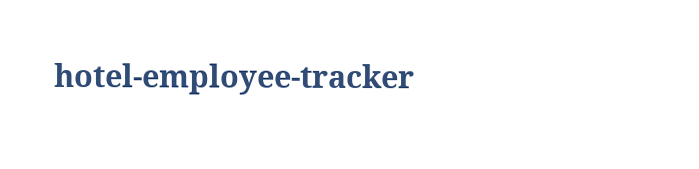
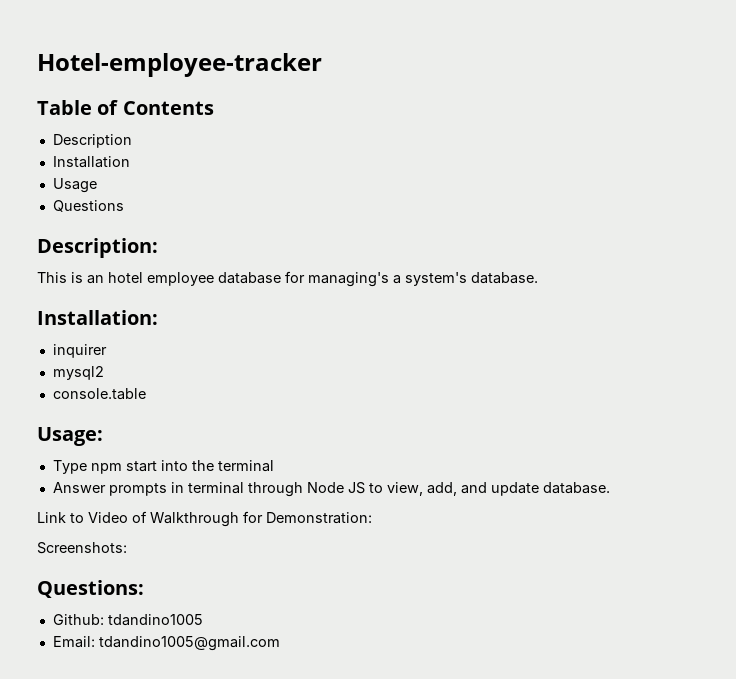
[53,62,415,96] hotel-employee-tracker -> [37,53,322,77] [37,100,214,115] [52,134,132,148] [52,156,130,168] [52,178,97,193] [52,200,124,212] [37,238,158,258] [37,271,538,287] [37,310,158,325] [52,344,107,358] [52,366,104,380] [52,388,146,400] [37,427,103,446] [52,460,274,474] [52,482,610,497] [37,511,372,527] [37,542,127,554] [37,580,144,598] [52,614,203,626] [52,636,280,651] Hotel-employee-tracker // Table of Contents // Description // Installation // Usage // Questions // Description: // This is an hotel employee database for managing's a system's database. // Installation: // inquirer // mysql2 // console.table // Usage: // Type npm start into the terminal // Answer prompts in terminal through Node JS to view, add, and update database. // Link to Video of Walkthrough for Demonstration: // Screenshots: // Questions: // Github: tdandino1005 // Email: tdandino1005@gmail.com

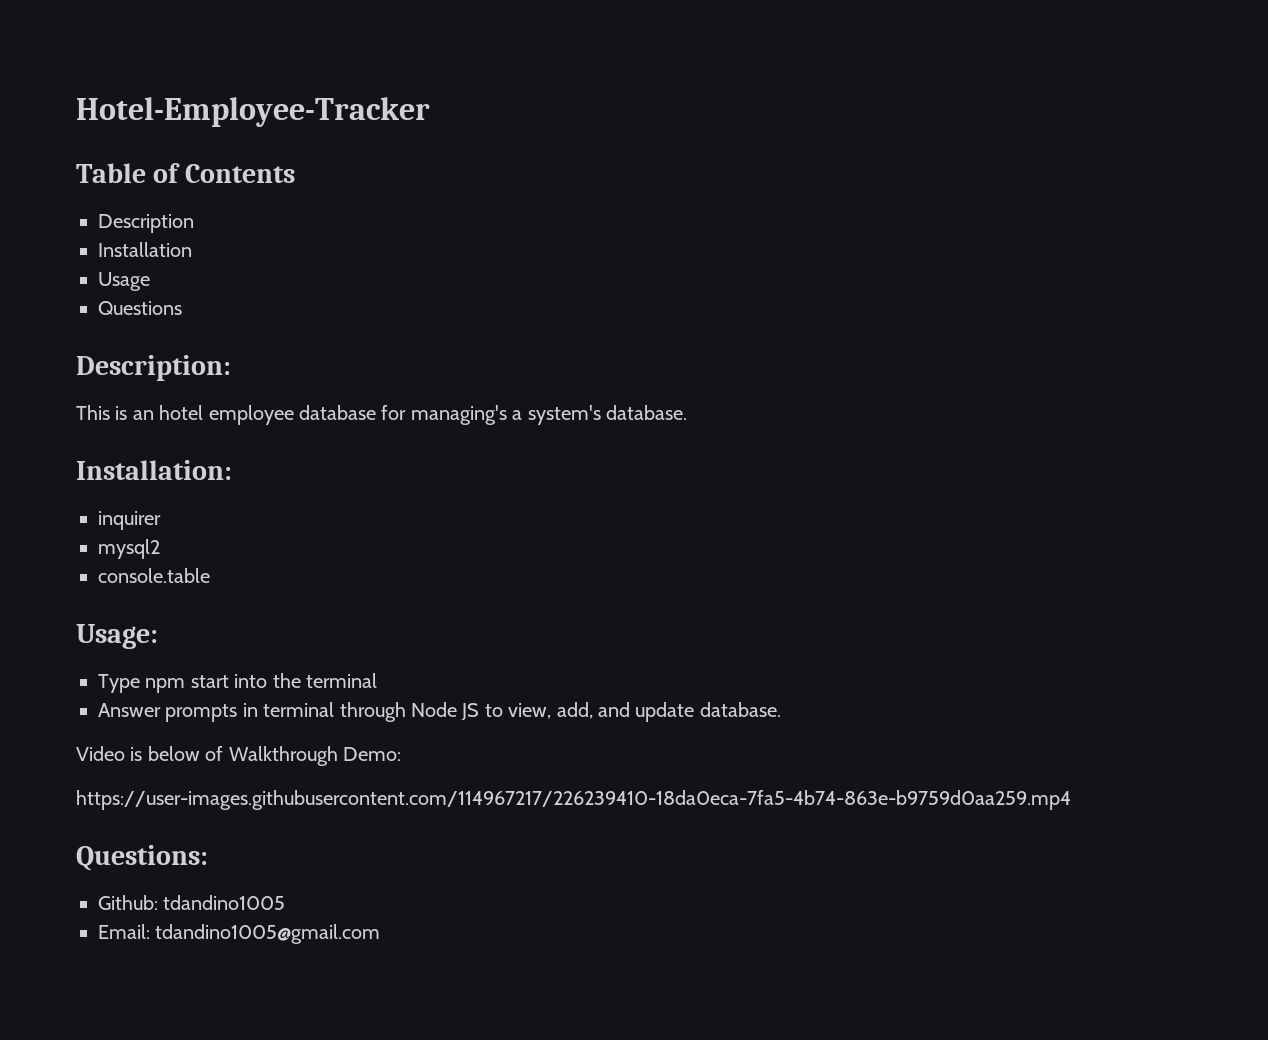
[37,53,322,77] Hotel-employee-tracker -> [76,97,430,127] Hotel-Employee-Tracker
[37,511,372,527] [37,542,127,554] Link to Video of Walkthrough for Demonstration: // Screenshots: -> [76,746,401,766] [76,790,1071,810] Video is below of Walkthrough Demo: // https://user-images.githubusercontent.com/114967217/226239410-18da0eca-7fa5-4b74-863e-b9759d0aa259.mp4

